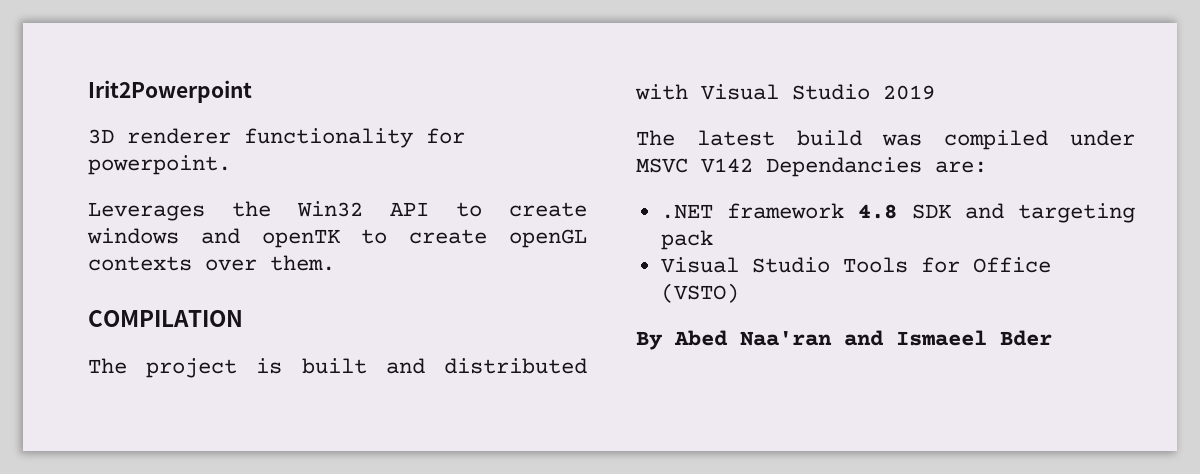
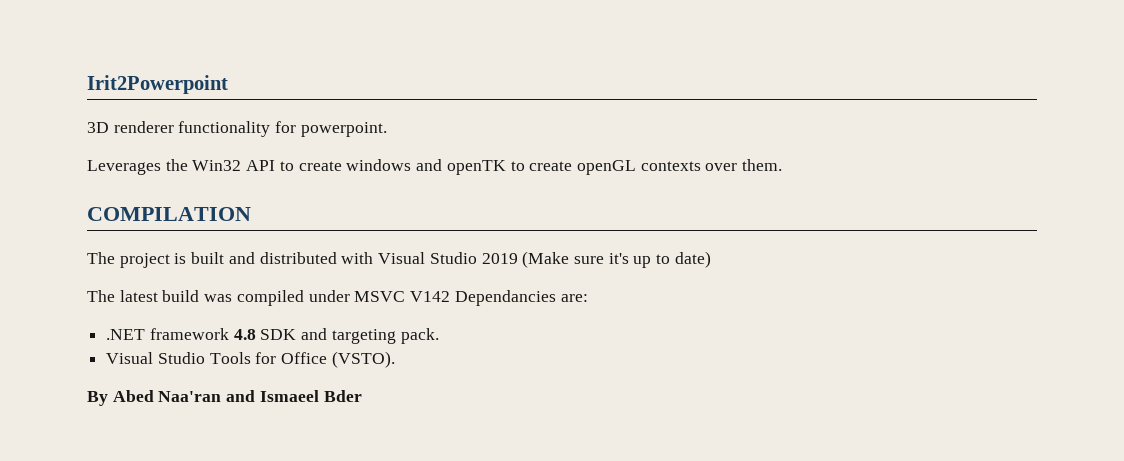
(935, 92) none -> [522,251,711,268] (Make sure it's up to date)
[660,230,713,250] pack -> [400,328,439,344] pack.
[660,283,739,303] (VSTO) -> [331,351,395,368] (VSTO).

